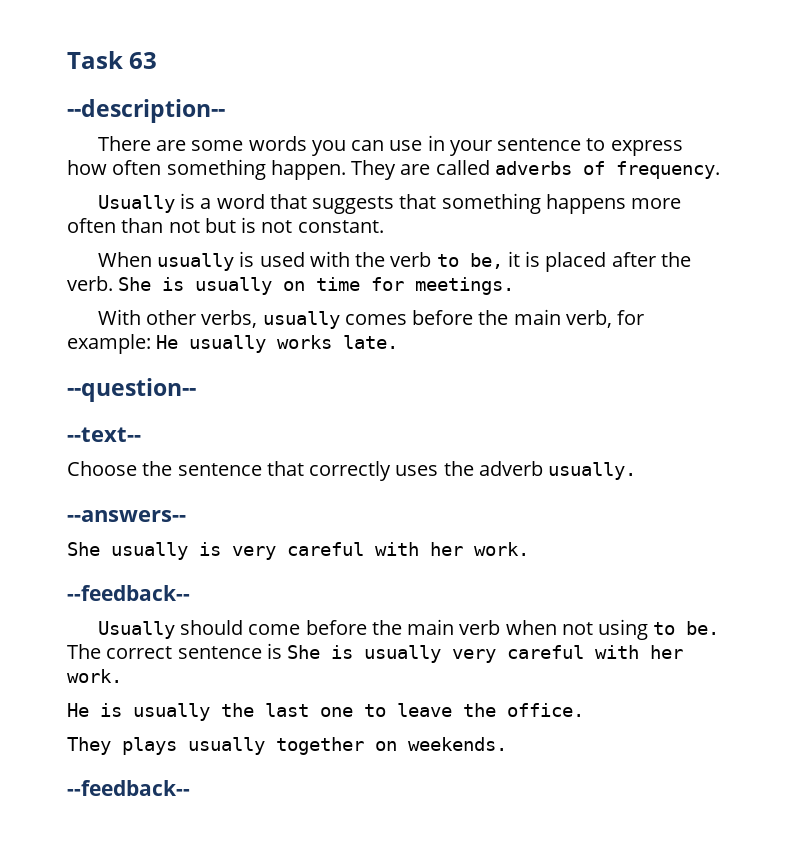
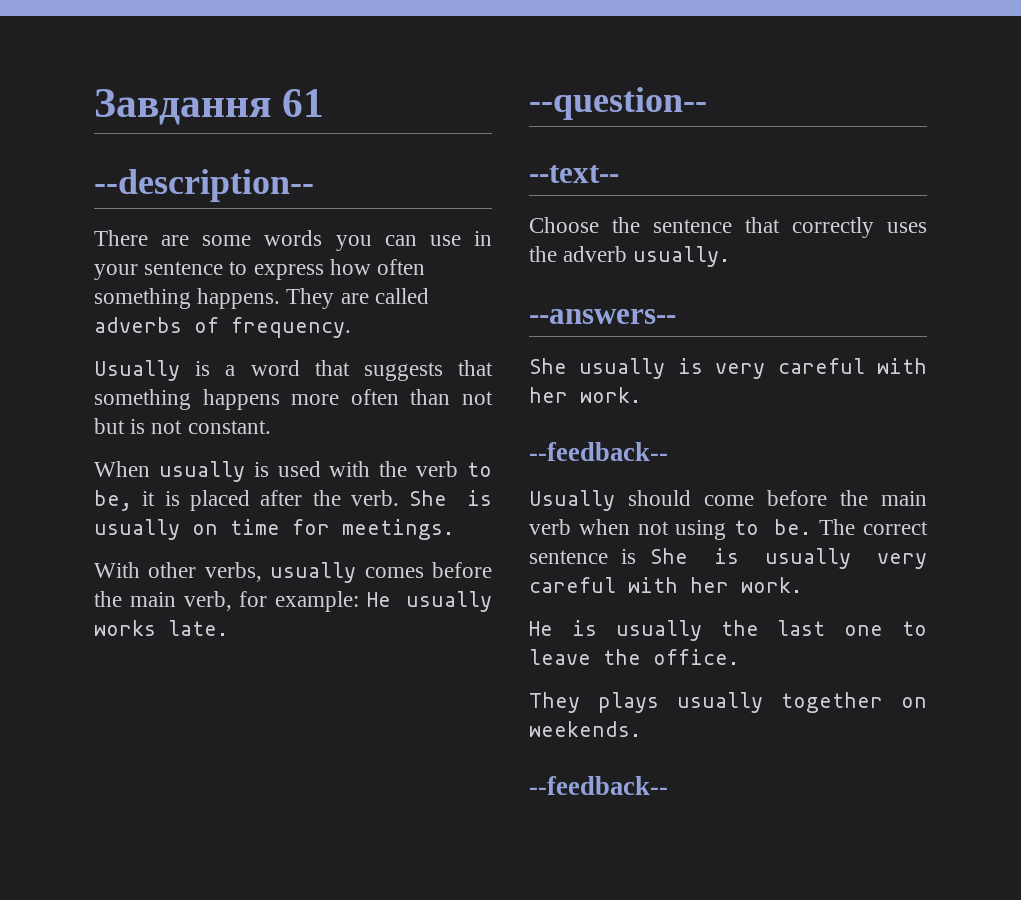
[67,51,158,69] Task 63 -> [94,89,325,125] Завдання 61
[270,160,346,180] happen. -> [197,288,281,309] happens.

